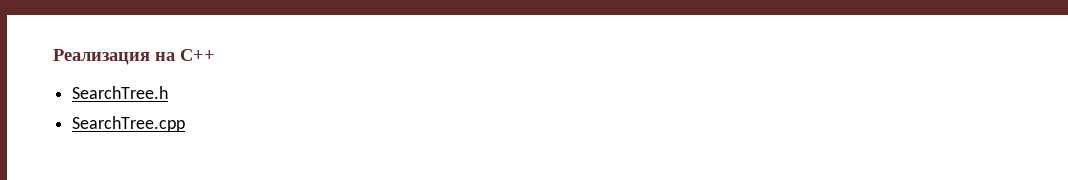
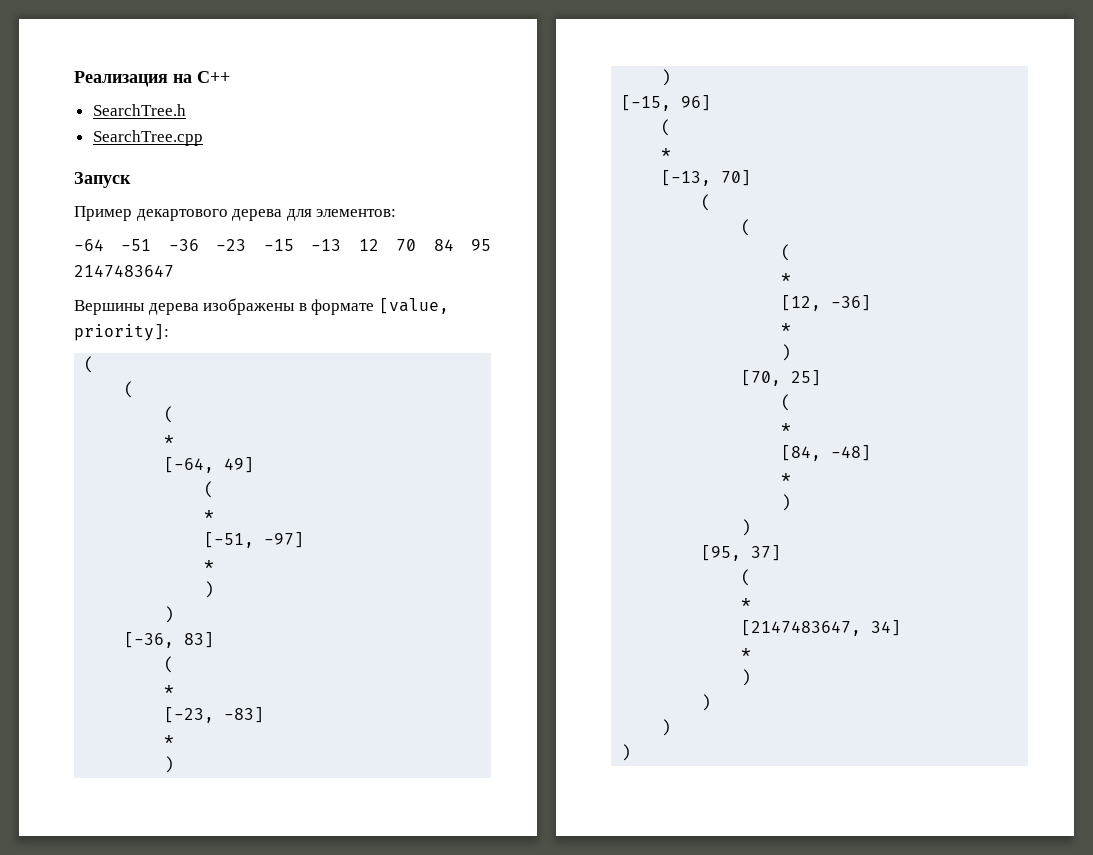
(186, 124) none -> [74,172,131,188] [74,206,397,221] [74,239,492,251] [74,265,174,277] [74,298,449,315] [74,324,169,341] [84,356,95,373] [124,381,135,398] [164,406,175,423] [164,435,175,445] [164,457,255,473] [204,481,215,498] [204,510,215,520] [204,532,305,548] [204,560,215,570] [204,581,215,598] [164,606,175,623] [124,632,215,648] [164,656,175,673] [164,685,175,695] [164,707,265,723] [164,735,175,745] [164,756,175,773] [661,69,672,86] [621,95,712,111] [661,119,672,136] [661,148,672,158] [661,170,752,186] [701,194,712,211] [741,219,752,236] [781,244,792,261] [781,273,792,283] [781,295,872,311] [781,323,792,333] [781,344,792,361] [741,370,822,386] [781,394,792,411] [781,423,792,433] [781,445,872,461] [781,473,792,483] [781,494,792,511] [741,519,752,536] [701,545,782,561] [741,569,752,586] [741,598,752,608] [741,620,902,636] [741,648,752,658] [741,669,752,686] [701,694,712,711] [661,719,672,736] [621,744,632,761] // Запуск // Пример декартового дерева для элементов: // -64 -51 -36 -23 -15 -13 12 70 84 95 2147483647 // Вершины дерева изображены в формате [value, priority]: // ( // ( // ( // * // [-64, 49] // ( // * // [-51, -97] // * // ) // ) // [-36, 83] // ( // * // [-23, -83] // * // ) // ) // [-15, 96] // ( // * // [-13, 70] // ( // ( // ( // * // [12, -36] // * // ) // [70, 25] // ( // * // [84, -48] // * // ) // ) // [95, 37] // ( // * // [2147483647, 34] // * // ) // ) // ) // )

